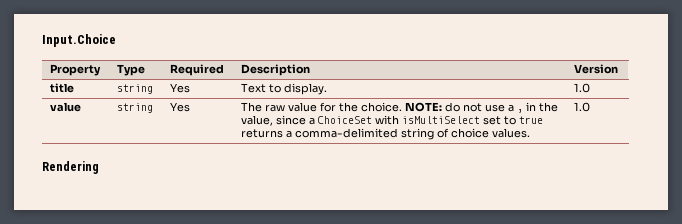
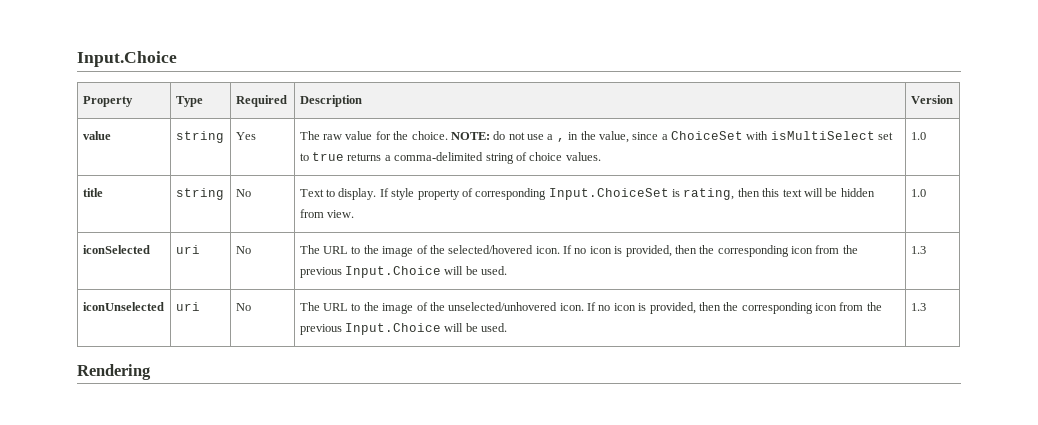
[50,83,75,93] [117,84,154,94] [170,83,191,93] [241,83,328,95] [574,83,591,93] // title | string | Yes | Text to display. | 1.0 -> (953, 99) none
(591, 107) none -> [82,188,103,197] [175,188,224,200] [235,189,251,197] [299,188,875,200] [299,209,355,218] [910,189,926,197] [82,245,150,254] [175,245,200,254] [235,246,251,254] [299,245,858,257] [299,266,508,278] [910,246,926,254] [82,302,164,311] [175,302,200,311] [235,303,251,311] [299,302,882,314] [299,323,508,335] [910,303,926,311] // title | string | No | Text to display. If style property of corresponding Input.ChoiceSet is rating, then this text will be hidden from view. | 1.0 // iconSelected | uri | No | The URL to the image of the selected/hovered icon. If no icon is provided, then the corresponding icon from the previous Input.Choice will be used. | 1.3 // iconUnselected | uri | No | The URL to the image of the unselected/unhovered icon. If no icon is provided, then the corresponding icon from the previous Input.Choice will be used. | 1.3

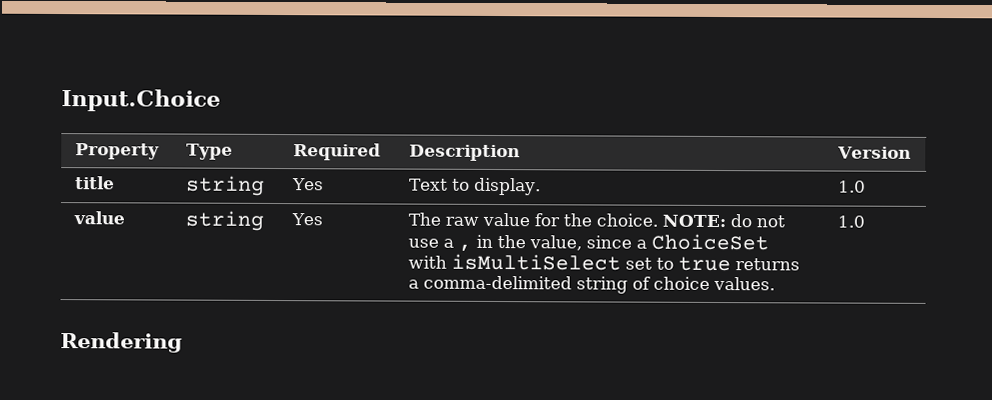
(953, 99) none -> [74,176,115,190] [185,175,265,196] [291,178,324,191] [408,177,541,196] [837,180,866,193] // title | string | Yes | Text to display. | 1.0
[82,188,103,197] [175,188,224,200] [235,189,251,197] [299,188,875,200] [299,209,355,218] [910,189,926,197] [82,245,150,254] [175,245,200,254] [235,246,251,254] [299,245,858,257] [299,266,508,278] [910,246,926,254] [82,302,164,311] [175,302,200,311] [235,303,251,311] [299,302,882,314] [299,323,508,335] [910,303,926,311] // title | string | No | Text to display. If style property of corresponding Input.ChoiceSet is rating, then this text will be hidden from view. | 1.0 // iconSelected | uri | No | The URL to the image of the selected/hovered icon. If no icon is provided, then the corresponding icon from the previous Input.Choice will be used. | 1.3 // iconUnselected | uri | No | The URL to the image of the unselected/unhovered icon. If no icon is provided, then the corresponding icon from the previous Input.Choice will be used. | 1.3 -> (865, 221) none

